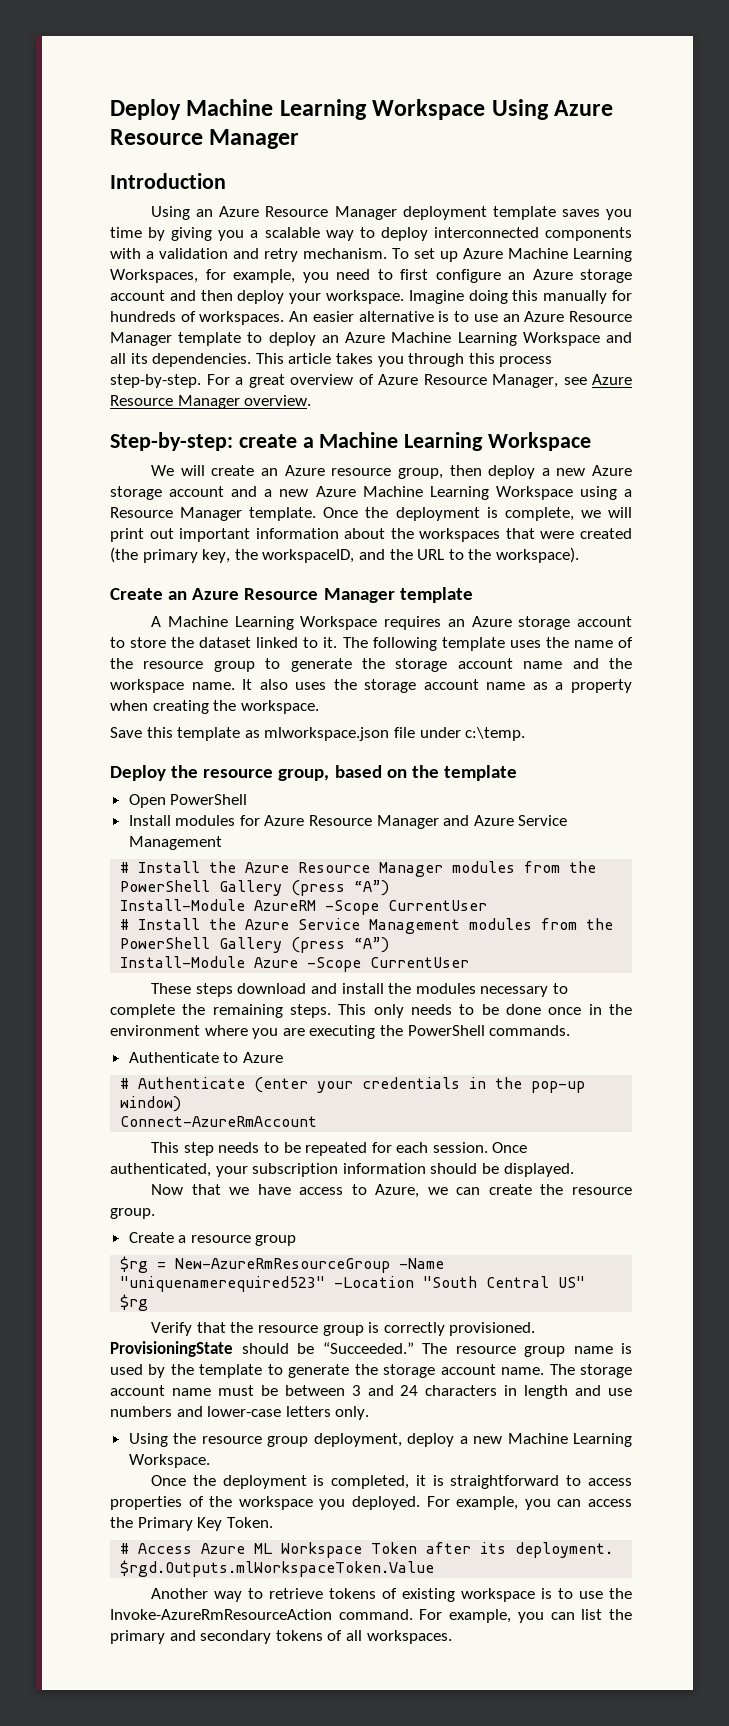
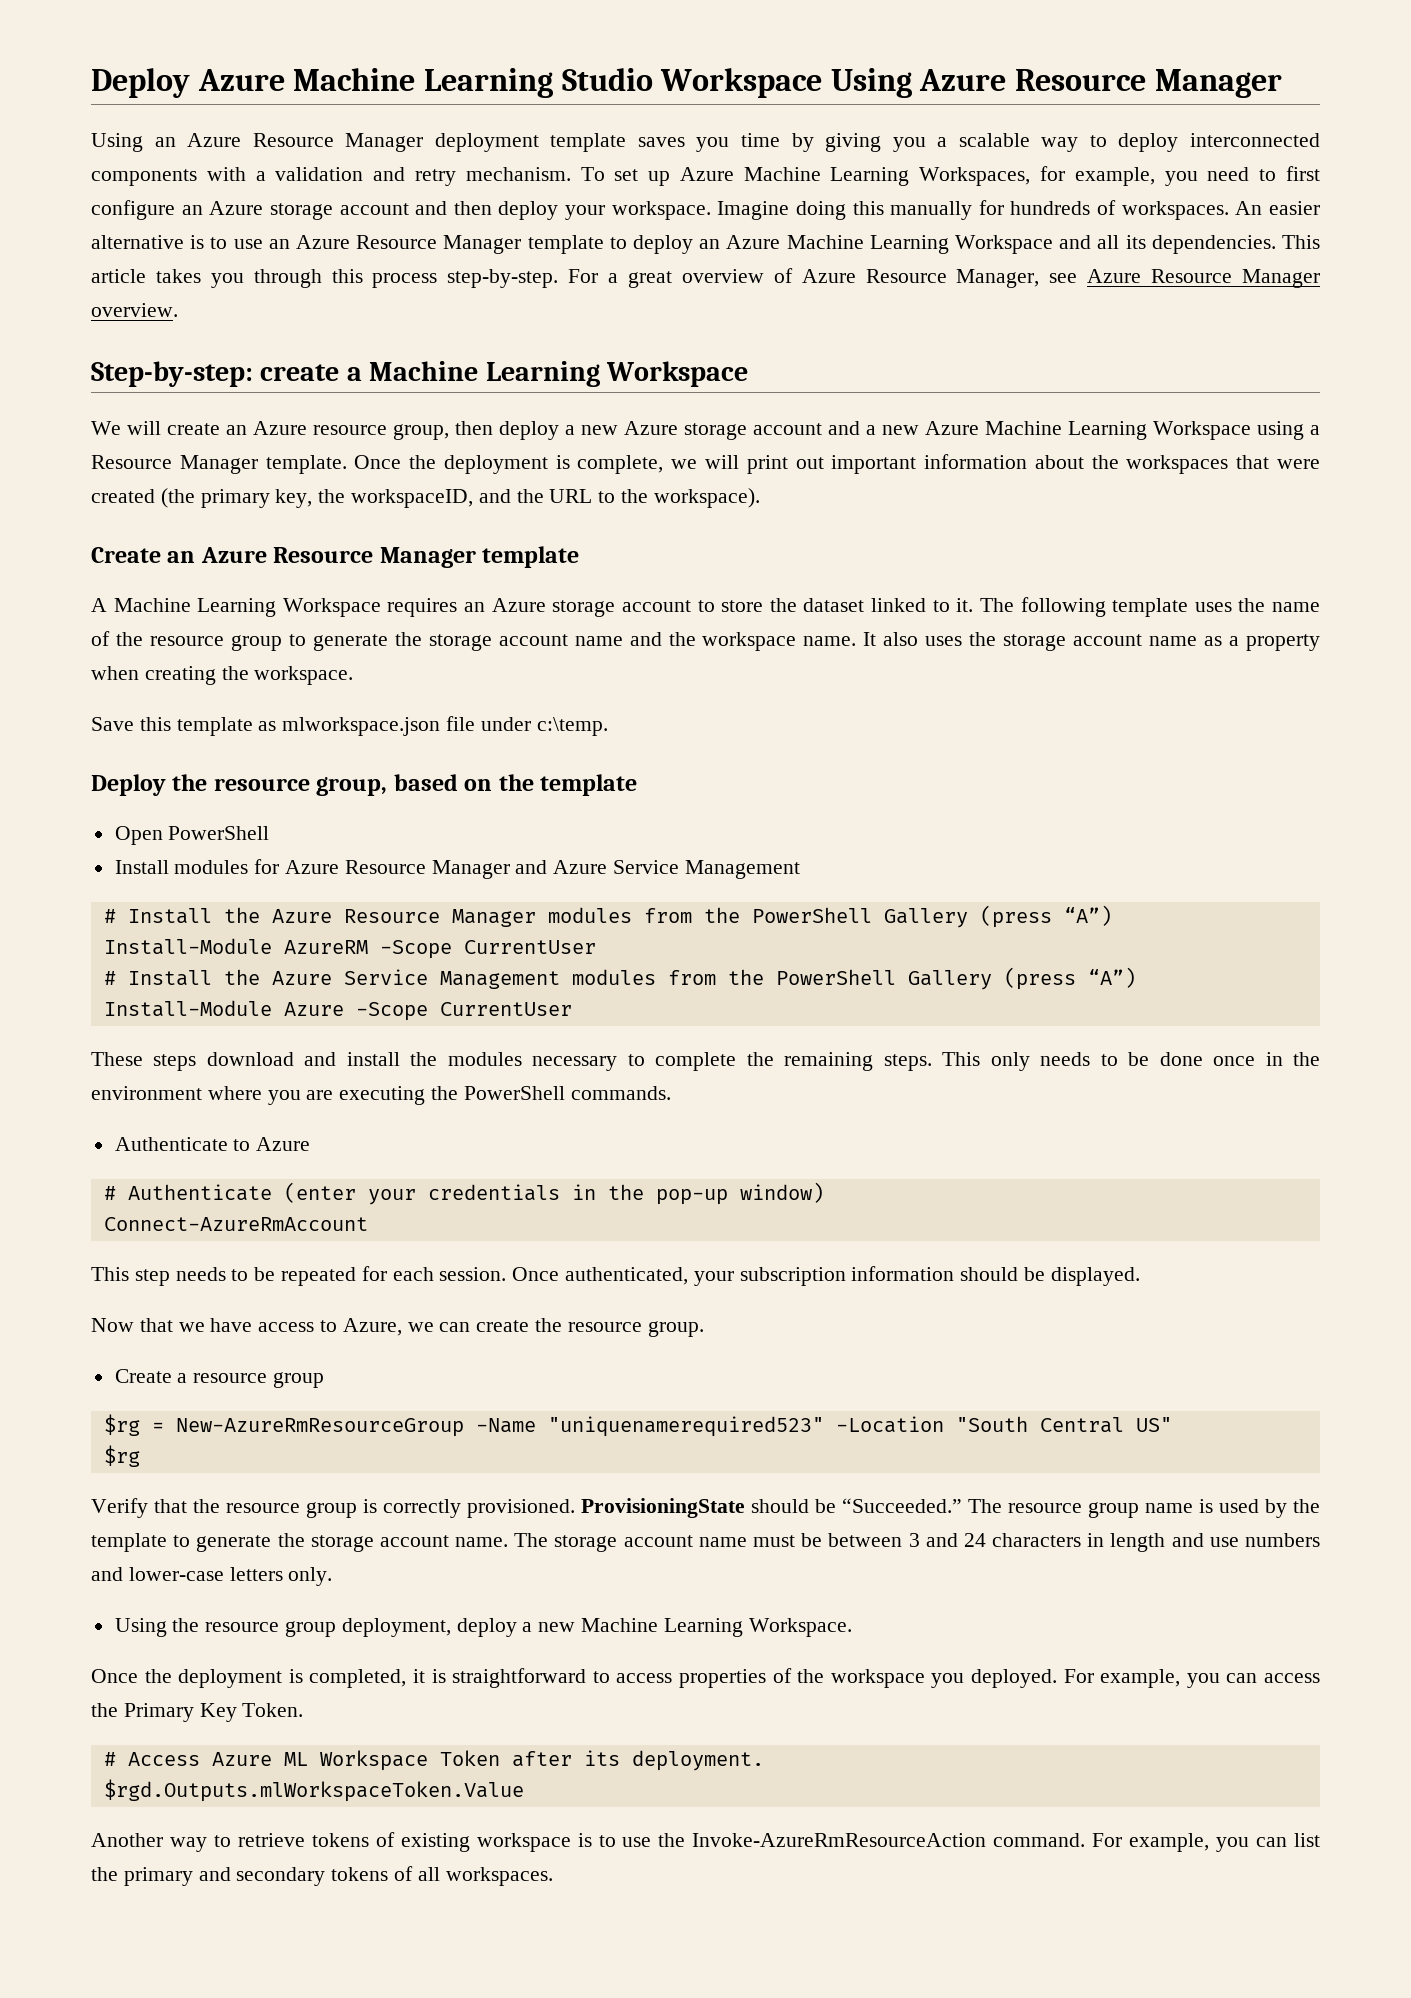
[110,99,367,120] Deploy Machine Learning -> [91,68,653,98] Deploy Azure Machine Learning Studio
[110,173,226,189] // Introduction -> (1282, 83) none

